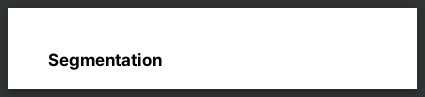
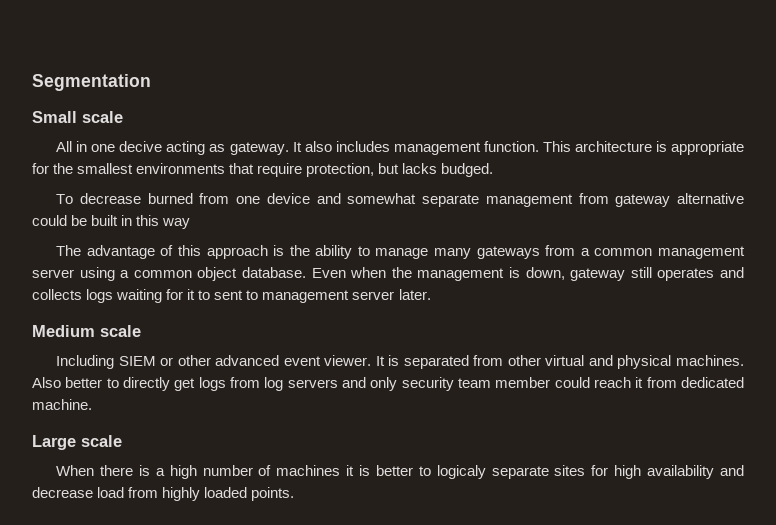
(162, 61) none -> [32,111,123,123] [56,141,745,155] [32,163,494,177] [56,193,745,207] [32,215,191,229] [56,245,745,259] [32,267,745,281] [32,289,431,303] [32,325,141,337] [56,355,745,369] [32,377,745,391] [32,399,92,410] [32,435,122,450] [56,465,745,479] [32,487,295,501] // Small scale // All in one decive acting as gateway. It also includes management function. This architecture is appropriate for the smallest environments that require protection, but lacks budged. // To decrease burned from one device and somewhat separate management from gateway alternative could be built in this way // The advantage of this approach is the ability to manage many gateways from a common management server using a common object database. Even when the management is down, gateway still operates and collects logs waiting for it to sent to management server later. // Medium scale // Including SIEM or other advanced event viewer. It is separated from other virtual and physical machines. Also better to directly get logs from log servers and only security team member could reach it from dedicated machine. // Large scale // When there is a high number of machines it is better to logicaly separate sites for high availability and decrease load from highly loaded points.

